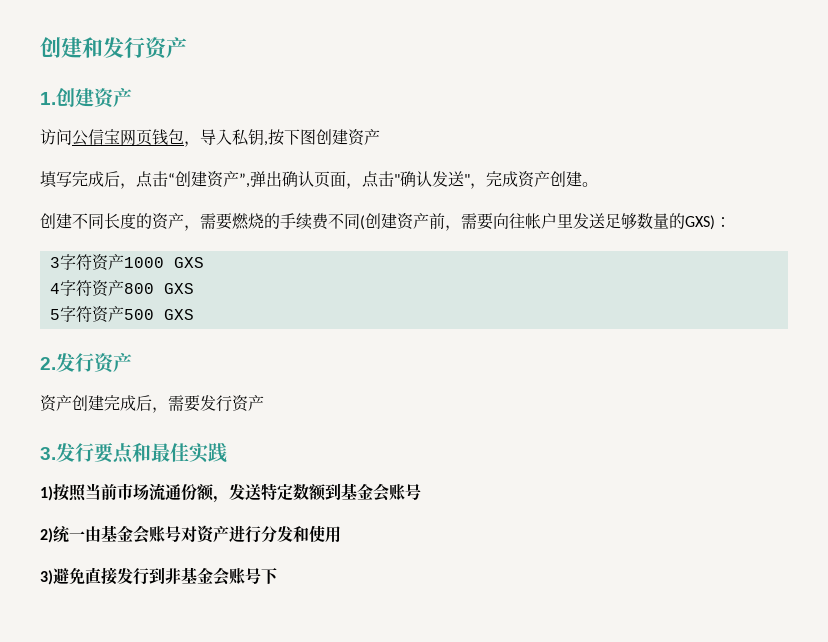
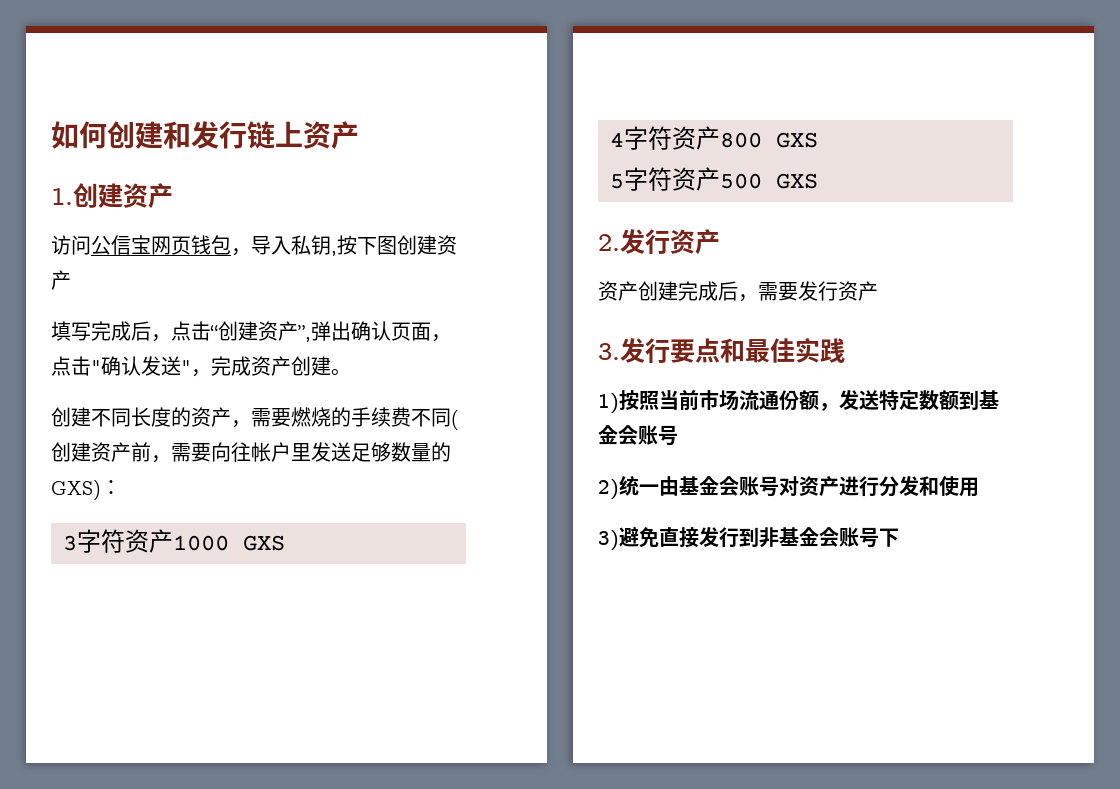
(40, 47) none -> [51,121,107,149] 如何
(145, 47) none -> [247,121,303,149] 链上

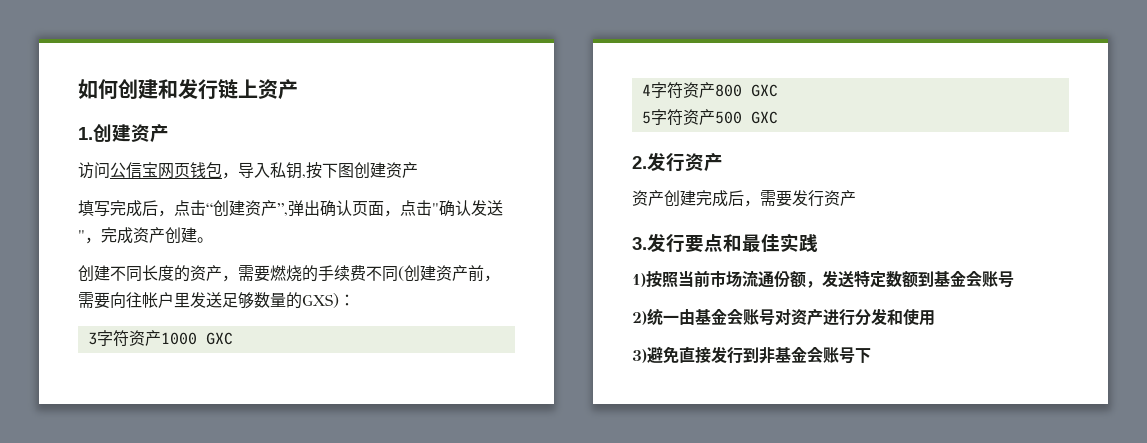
[243,535,285,551] GXS -> [205,332,233,345] GXC
[776,132,818,148] GXS -> [750,84,778,97] GXC
[776,173,818,189] GXS -> [750,111,778,124] GXC

